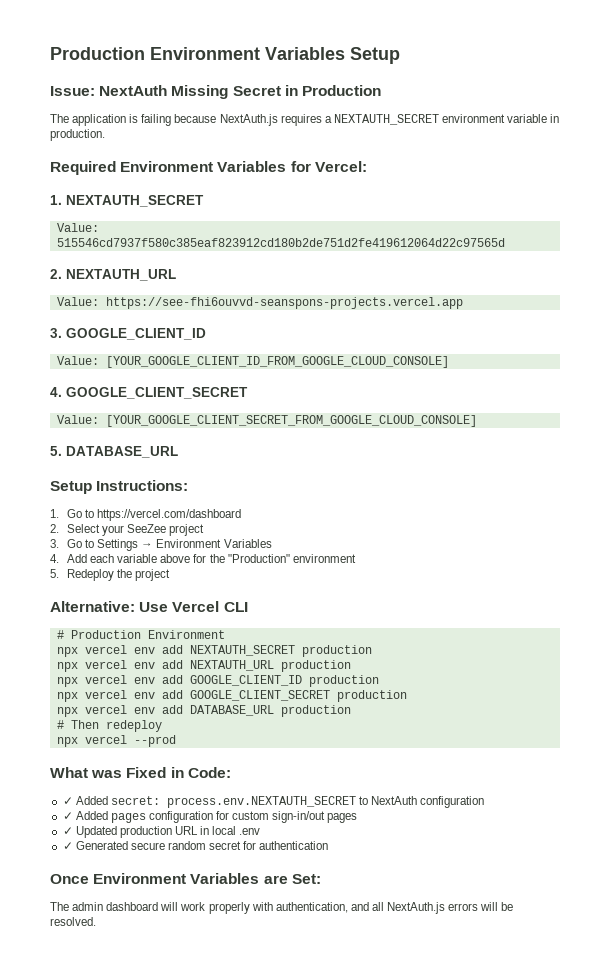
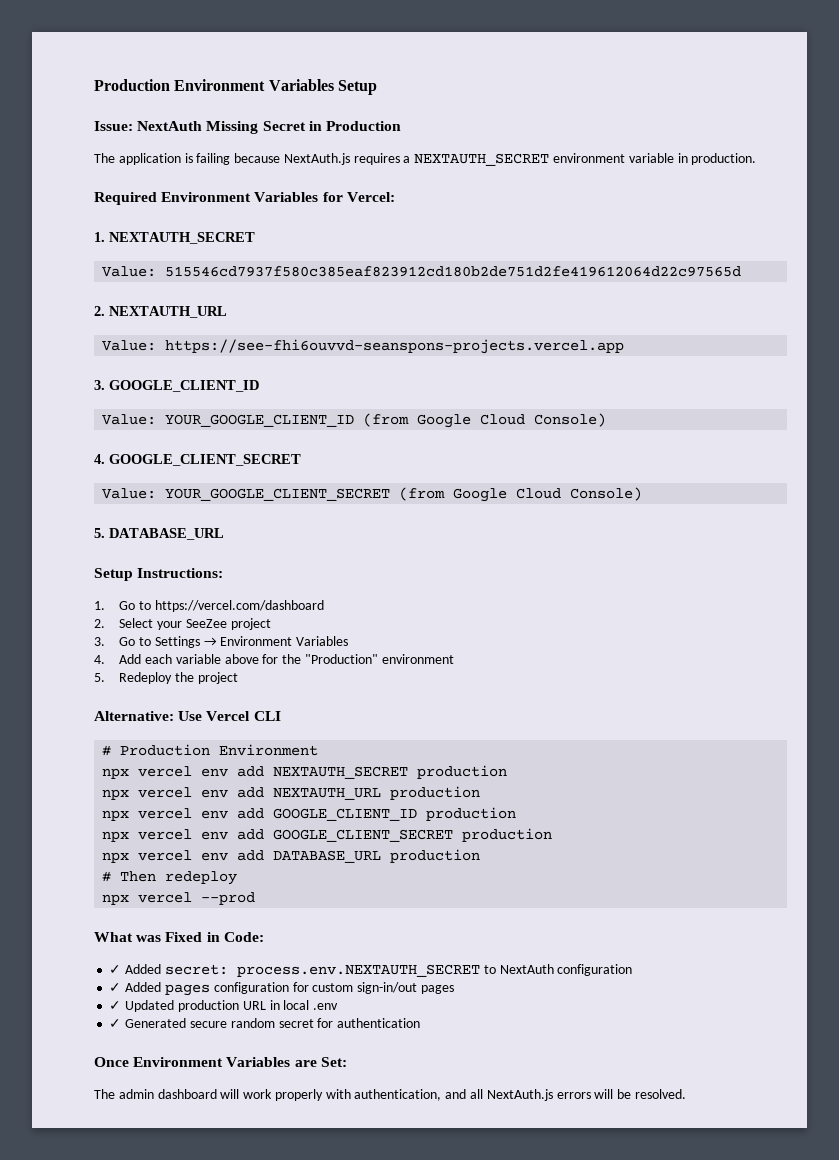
[105,356,449,368] [50,387,248,399] [56,415,477,427] [YOUR_GOOGLE_CLIENT_ID_FROM_GOOGLE_CLOUD_CONSOLE] // 4. GOOGLE_CLIENT_SECRET // Value: [YOUR_GOOGLE_CLIENT_SECRET_FROM_GOOGLE_CLOUD_CONSOLE] -> [165,413,607,428] [94,454,301,466] [102,487,643,502] YOUR_GOOGLE_CLIENT_ID (from Google Cloud Console) // 4. GOOGLE_CLIENT_SECRET // Value: YOUR_GOOGLE_CLIENT_SECRET (from Google Cloud Console)

